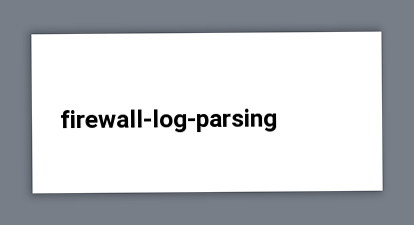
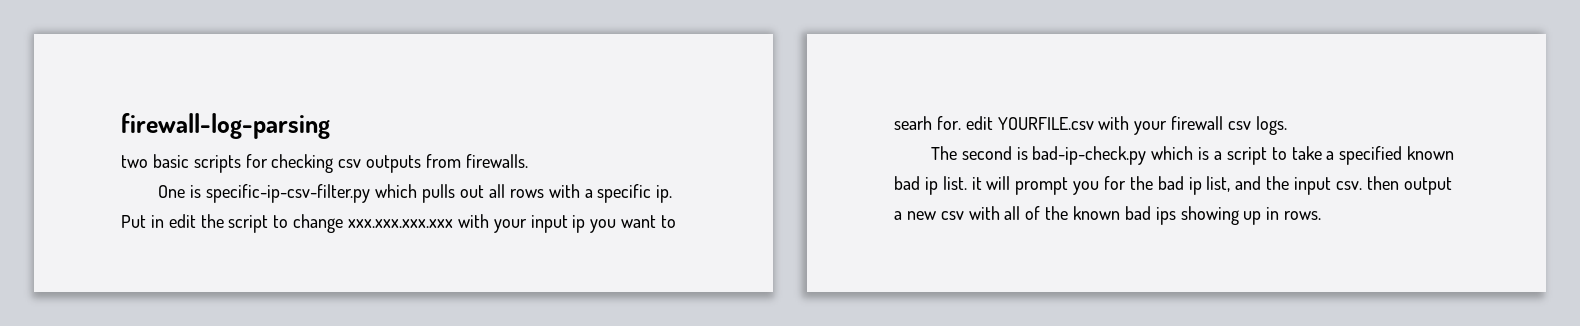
(278, 121) none -> [121,154,528,173] [157,184,673,203] [121,214,677,233] [894,116,1287,135] [930,146,1455,165] [894,176,1452,195] [894,206,1322,225] // two basic scripts for checking csv outputs from firewalls. // One is specific-ip-csv-filter.py which pulls out all rows with a specific ip. Put in edit the script to change xxx.xxx.xxx.xxx with your input ip you want to searh for. edit YOURFILE.csv with your firewall csv logs. // The second is bad-ip-check.py which is a script to take a specified known bad ip list. it will prompt you for the bad ip list, and the input csv. then output a new csv with all of the known bad ips showing up in rows.

